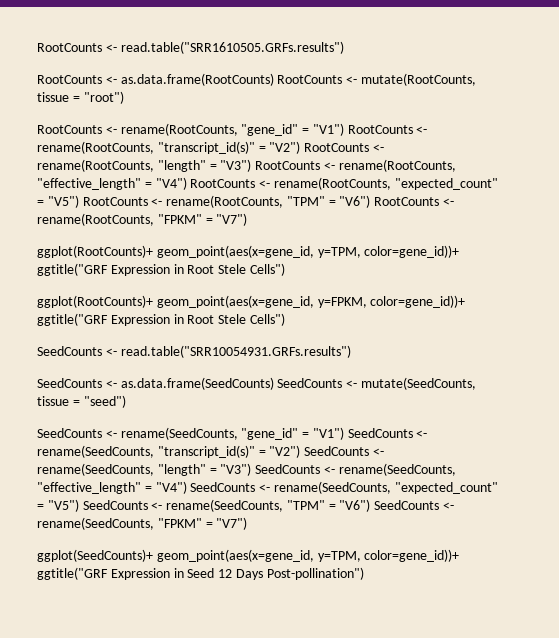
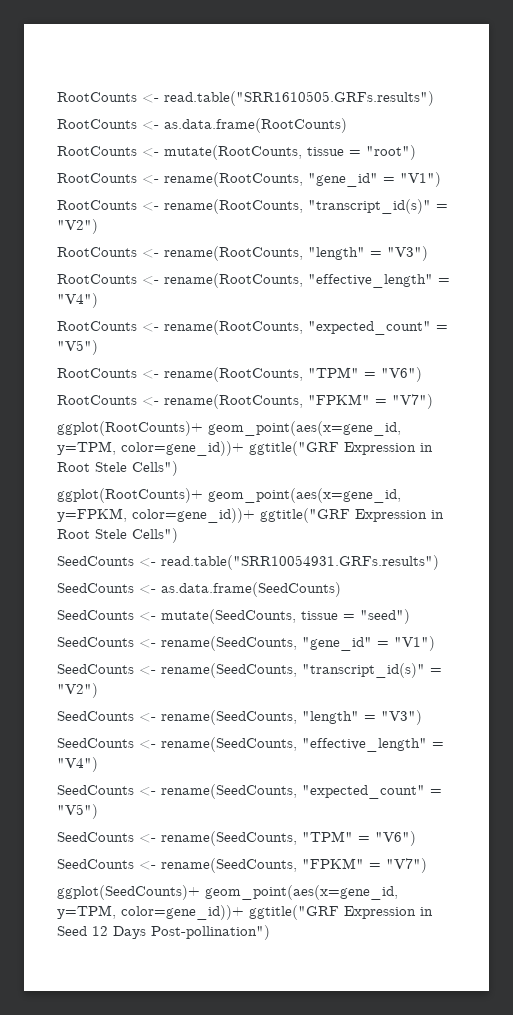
(274, 79) none -> (347, 125) //
(344, 129) none -> (441, 179) //
(301, 147) none -> (98, 226) //
(252, 165) none -> (428, 253) //
(187, 183) none -> (98, 300) //
(79, 201) none -> (98, 347) //
(371, 201) none -> (422, 374) //
(274, 383) none -> (341, 589) //
(344, 433) none -> (435, 643) //
(301, 451) none -> (98, 690) //
(252, 469) none -> (422, 717) //
(187, 487) none -> (98, 764) //
(79, 505) none -> (98, 811) //
(371, 505) none -> (416, 838) //

